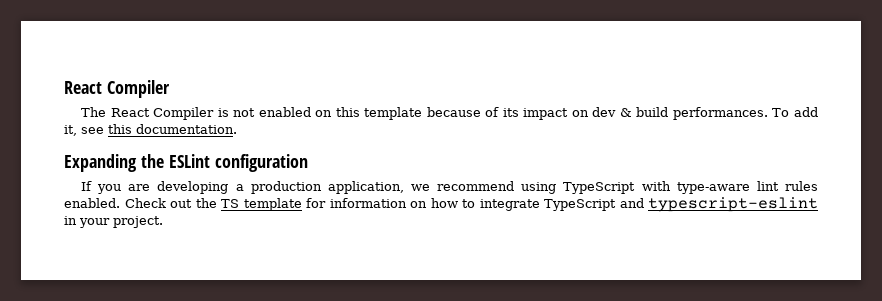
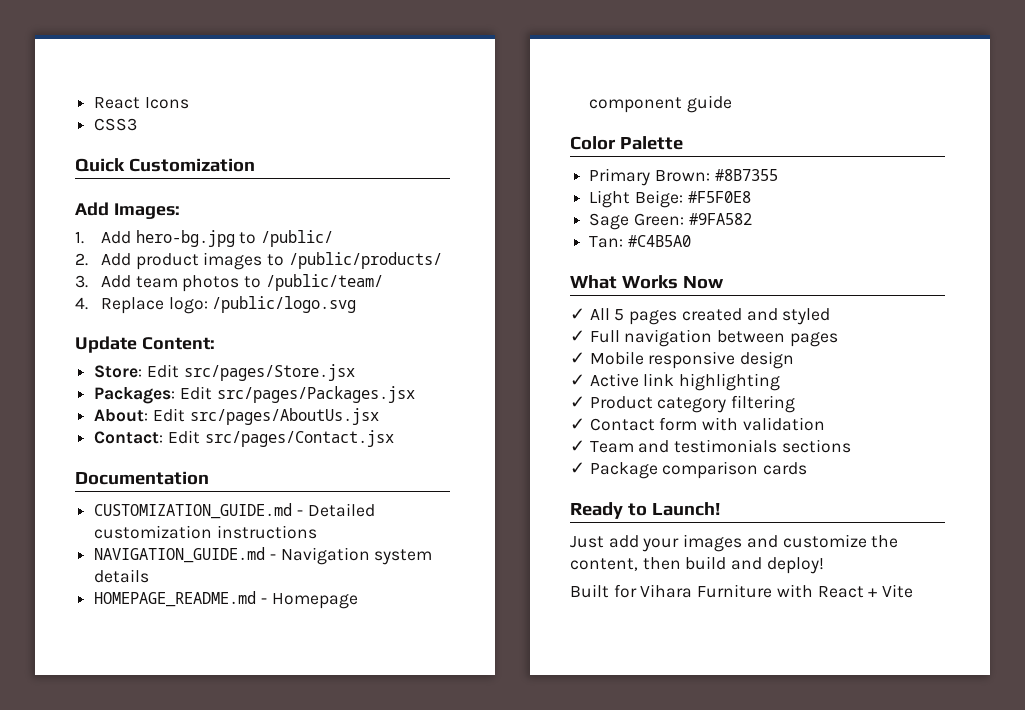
[64,80,170,98] [81,107,818,120] [64,124,237,136] [64,154,308,172] [81,181,819,194] [64,197,818,212] [64,216,163,228] React Compiler // The React Compiler is not enabled on this template because of its impact on dev & build performances. To add it, see this documentation. // Expanding the ESLint configuration // If you are developing a production application, we recommend using TypeScript with type-aware lint rules enabled. Check out the TS template for information on how to integrate TypeScript and typescript-eslint in your project. -> [94,97,189,109] [94,118,138,131] [75,158,255,172] [75,202,180,219] [75,230,334,247] [75,252,442,270] [75,274,383,292] [75,296,357,314] [75,336,215,353] [94,364,355,381] [94,386,415,404] [94,408,379,425] [94,430,394,447] [75,471,209,485] [94,503,375,519] [94,525,317,539] [94,547,433,565] [94,569,150,583] [94,591,358,609] [589,95,732,113] [570,136,683,150] [589,168,778,186] [589,190,751,208] [589,213,752,230] [589,235,691,248] [570,275,724,289] [570,308,831,325] [570,329,838,347] [570,351,795,369] [570,373,781,391] [570,395,796,413] [570,417,825,431] [570,439,851,453] [570,461,808,479] [570,502,720,519] [570,534,899,552] [570,556,824,574] [570,584,914,598] React Icons // CSS3 // Quick Customization // Add Images: // 1. Add hero-bg.jpg to /public/ // 2. Add product images to /public/products/ // 3. Add team photos to /public/team/ // 4. Replace logo: /public/logo.svg // Update Content: // Store: Edit src/pages/Store.jsx // Packages: Edit src/pages/Packages.jsx // About: Edit src/pages/AboutUs.jsx // Contact: Edit src/pages/Contact.jsx // Documentation // CUSTOMIZATION_GUIDE.md - Detailed customization instructions // NAVIGATION_GUIDE.md - Navigation system details // HOMEPAGE_README.md - Homepage component guide // Color Palette // Primary Brown: #8B7355 // Light Beige: #F5F0E8 // Sage Green: #9FA582 // Tan: #C4B5A0 // What Works Now // ✓ All 5 pages created and styled // ✓ Full navigation between pages // ✓ Mobile responsive design // ✓ Active link highlighting // ✓ Product category filtering // ✓ Contact form with validation // ✓ Team and testimonials sections // ✓ Package comparison cards // Ready to Launch! // Just add your images and customize the content, then build and deploy! // Built for Vihara Furniture with React + Vite

